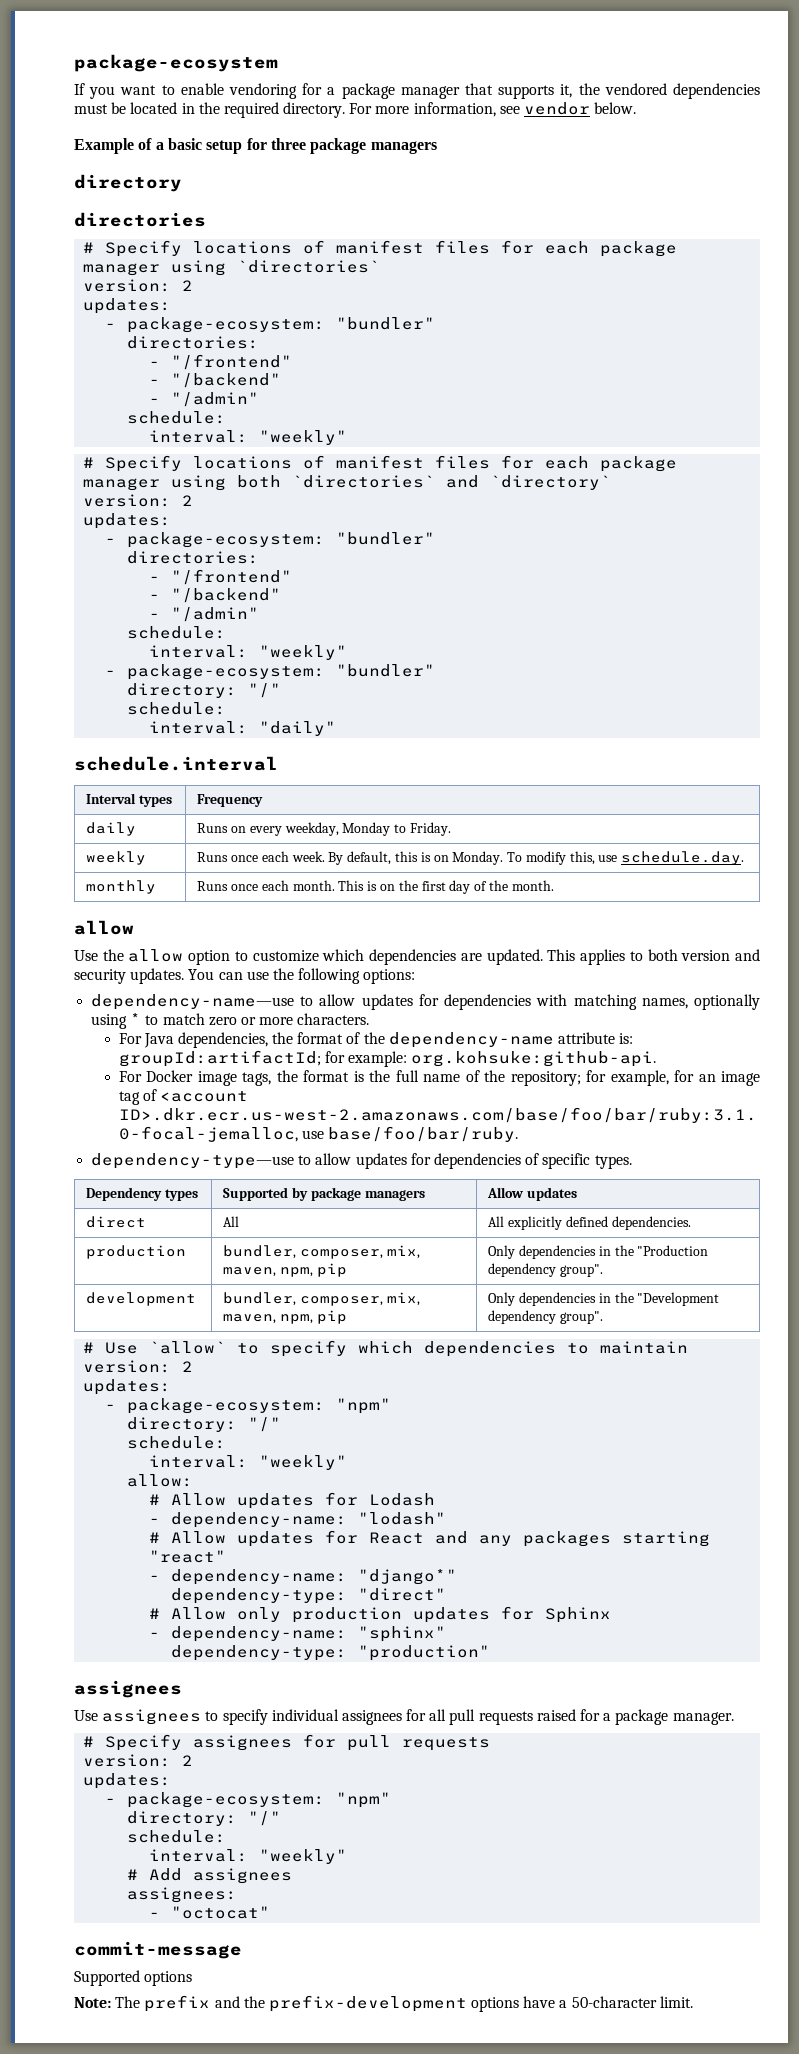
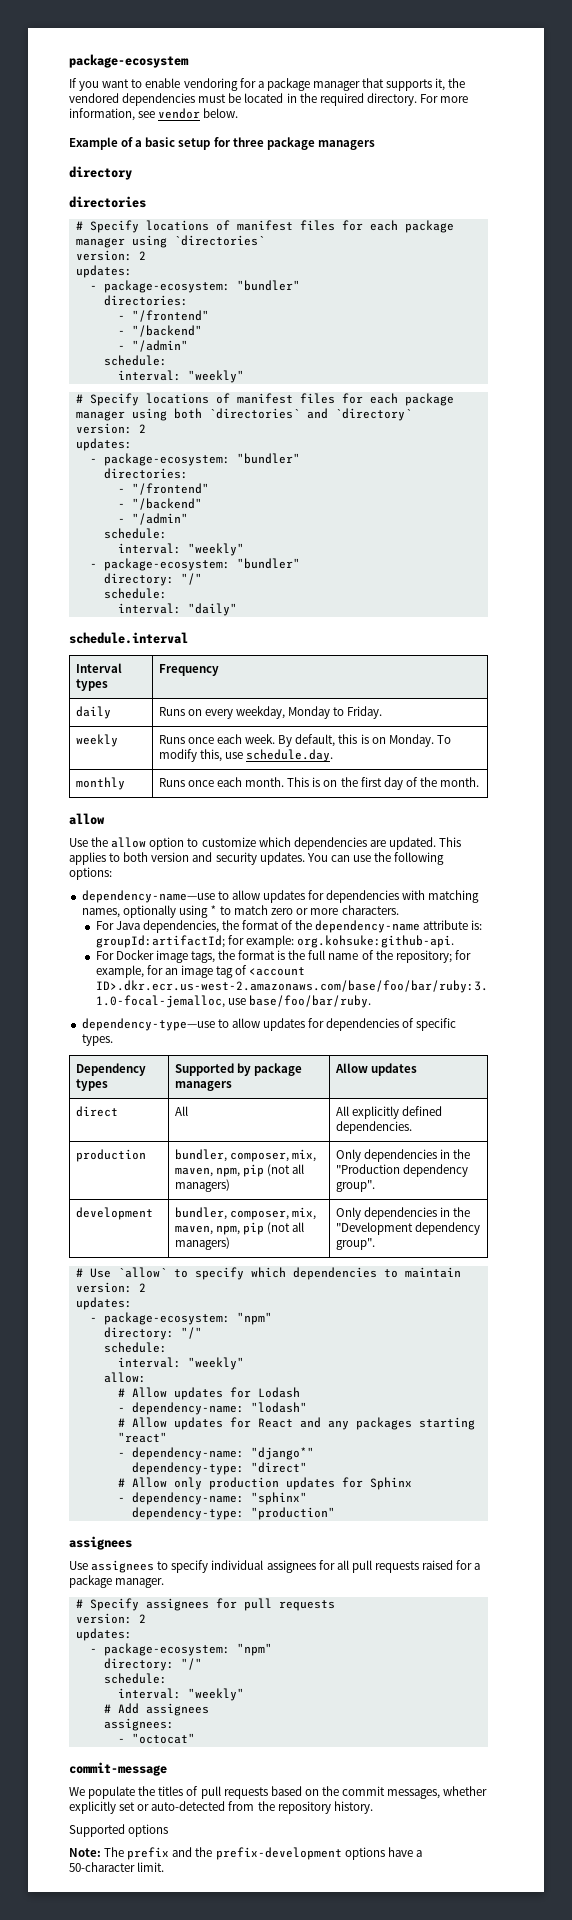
(347, 1270) none -> [267,1164,305,1176] [174,1179,230,1192] (not all managers)
(347, 1317) none -> [267,1222,305,1234] [174,1237,230,1250] (not all managers)
(242, 1950) none -> [69,1786,488,1799] [69,1801,373,1814] // We populate the titles of pull requests based on the commit messages, whether explicitly set or auto-detected from the repository history.

